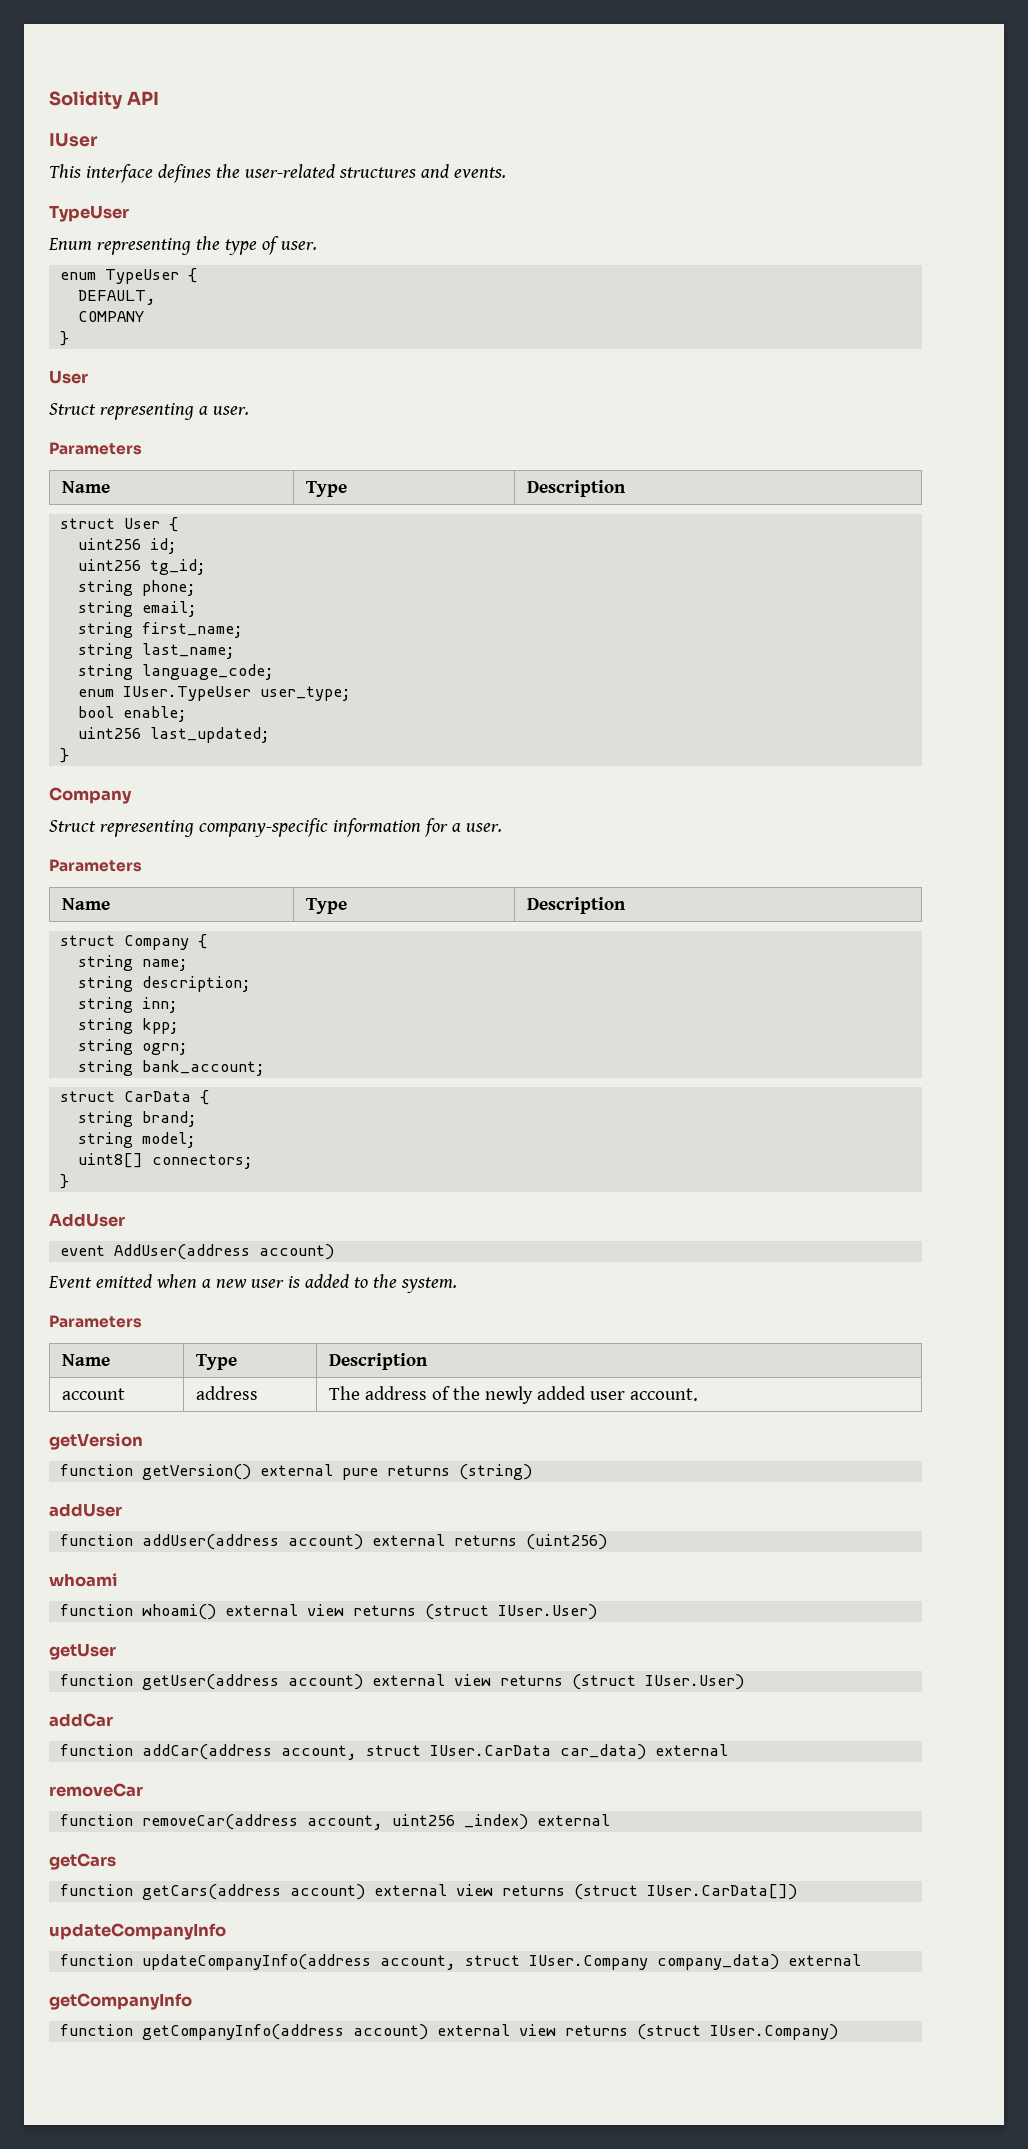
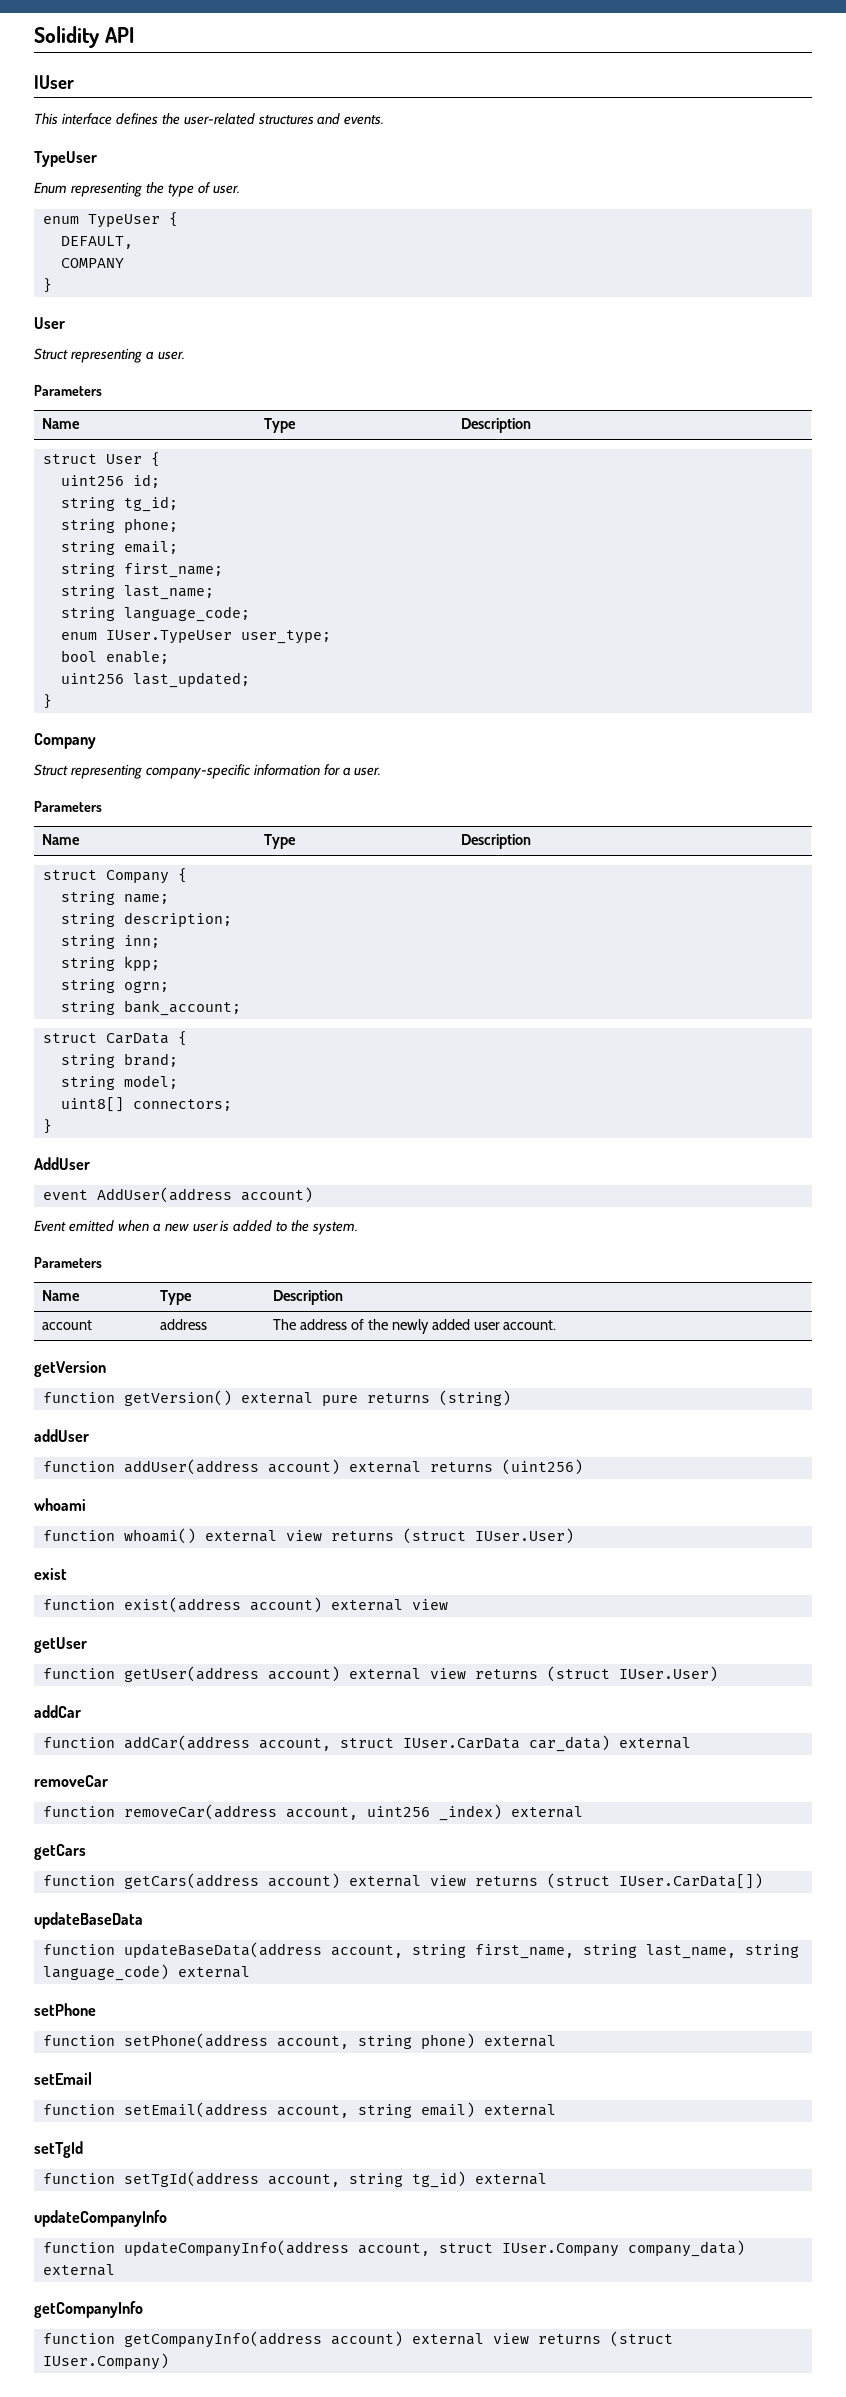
[78,559,142,571] uint256 -> [60,497,115,511] string
(598, 1612) none -> [34,1568,67,1580] [42,1597,448,1613] // exist // function exist(address account) external view
(798, 1892) none -> [34,1912,143,1929] [42,1942,799,1959] [42,1964,250,1981] [34,2003,96,2016] [42,2033,556,2049] [34,2072,92,2085] [42,2102,556,2118] [34,2141,83,2158] [42,2171,547,2188] // updateBaseData // function updateBaseData(address account, string first_name, string last_name, string language_code) external // setPhone // function setPhone(address account, string phone) external // setEmail // function setEmail(address account, string email) external // setTgId // function setTgId(address account, string tg_id) external

